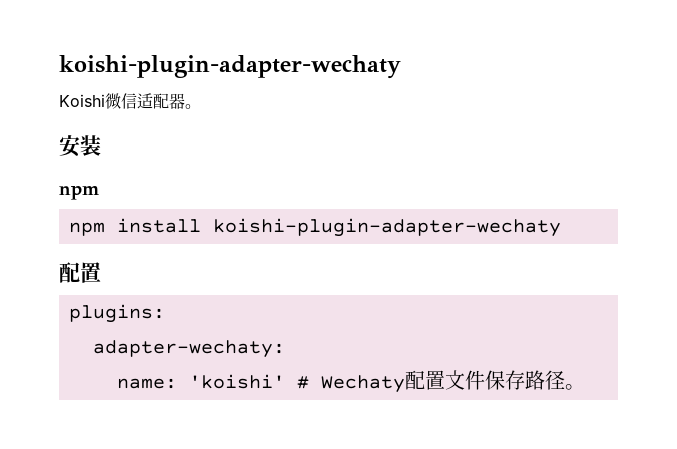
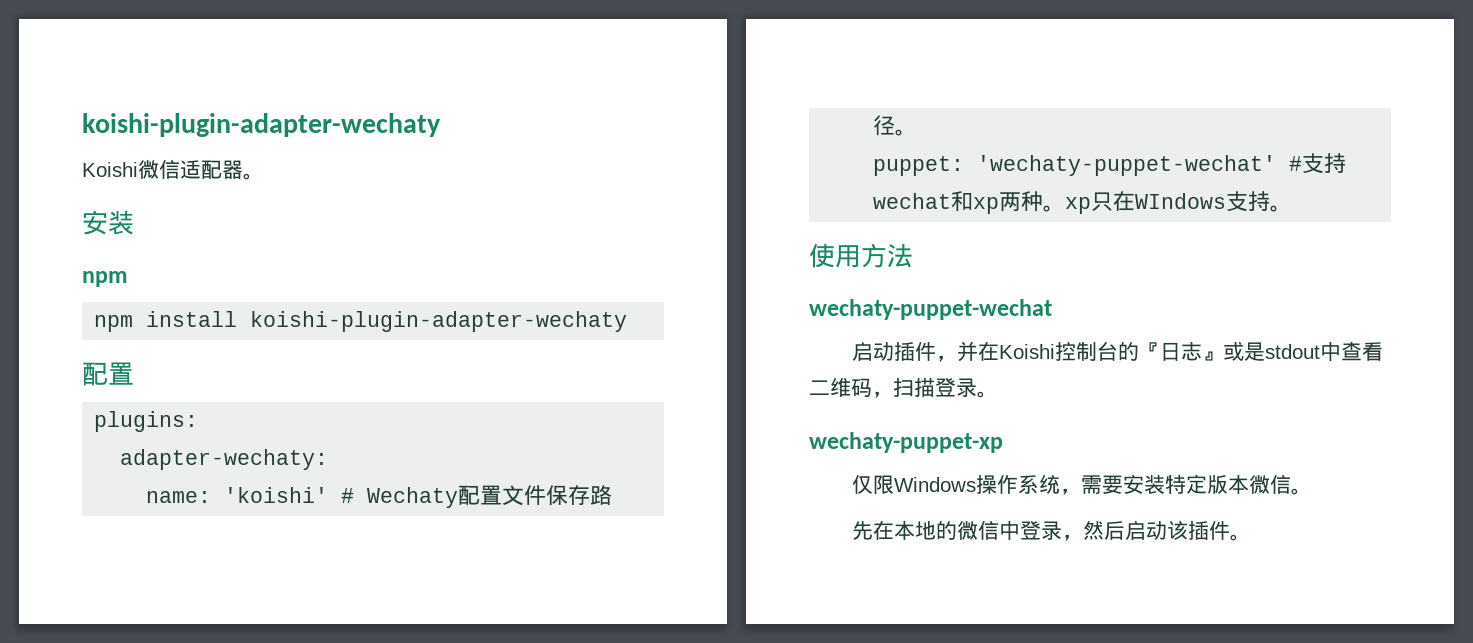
(585, 387) none -> [873,153,1347,176] [873,191,1293,214] [809,243,913,268] [809,299,1052,320] [851,341,1383,362] [809,377,998,398] [809,432,1003,453] [851,474,1312,495] [851,520,1251,541] // puppet: 'wechaty-puppet-wechat' #支持wechat和xp两种。xp只在WIndows支持。 // 使用方法 // wechaty-puppet-wechat // 启动插件，并在Koishi控制台的『日志』或是stdout中查看二维码，扫描登录。 // wechaty-puppet-xp // 仅限Windows操作系统，需要安装特定版本微信。 // 先在本地的微信中登录，然后启动该插件。

